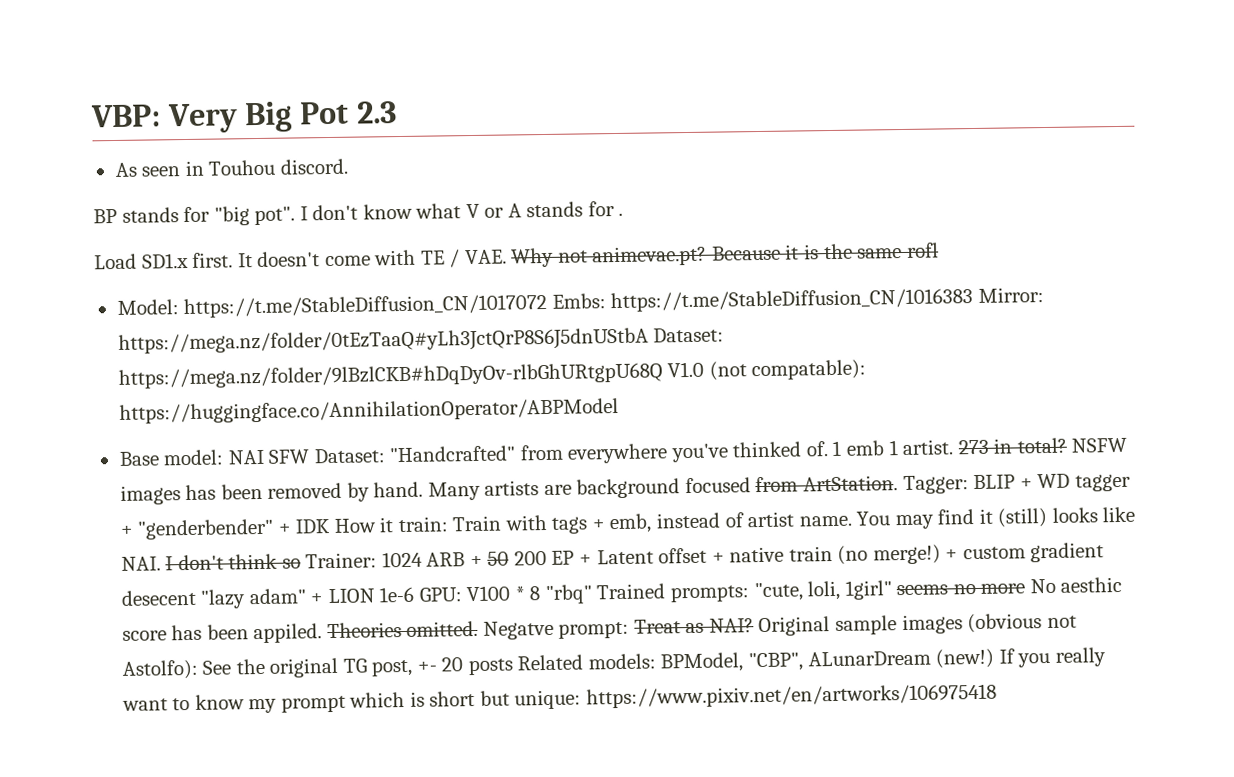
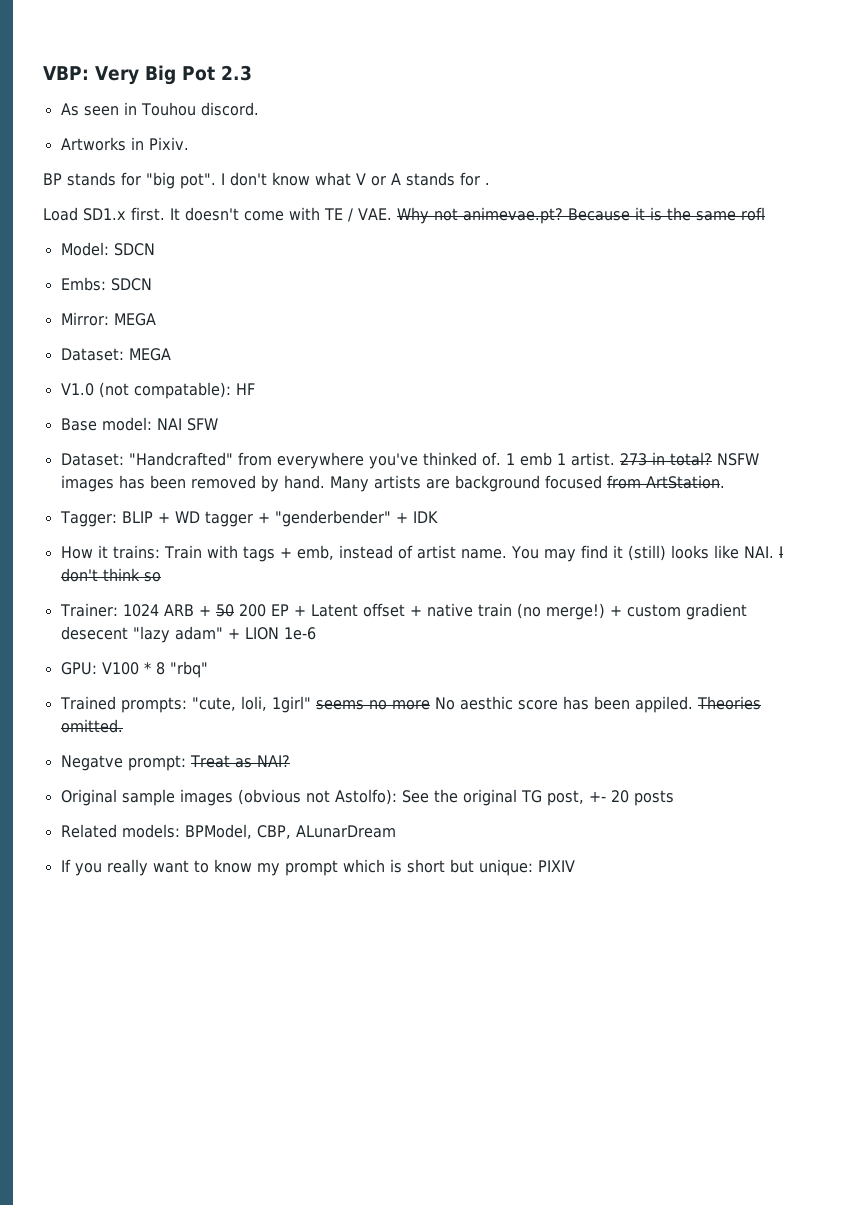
(348, 166) none -> [60,137,189,151] // Artworks in Pixiv.
[183,287,1044,319] [117,327,725,355] [117,362,663,389] https://t.me/StableDiffusion_CN/1017072 Embs: https://t.me/StableDiffusion_CN/1016383 Mirror: https://mega.nz/folder/0tEzTaaQ#yLh3JctQrP8S6J5dnUStbA Dataset: https://mega.nz/folder/9lBzlCKB#hDqDyOv-rlbGhURtgpU68Q -> [113,243,155,256] [60,277,152,291] [60,312,156,326] [60,348,171,361] SDCN // Embs: SDCN // Mirror: MEGA // Dataset: MEGA //
[118,397,619,424] https://huggingface.co/AnnihilationOperator/ABPModel -> [235,383,255,395] HF
(311, 456) none -> (218, 424) //
(898, 483) none -> (725, 482) //
(331, 526) none -> (438, 517) //
[397,516,448,533] train: -> [112,545,160,559] trains:
(301, 563) none -> (161, 577) //
(415, 594) none -> (316, 633) //
(592, 594) none -> (208, 669) //
(479, 628) none -> (123, 726) //
(754, 625) none -> (290, 761) //
(513, 667) none -> (674, 798) //
[747,652,803,672] "CBP", -> [256,825,291,839] CBP,
[935,648,995,669] (new!) -> (396, 831) //
[585,683,997,709] https://www.pixiv.net/en/artworks/106975418 -> [537,860,575,872] PIXIV

